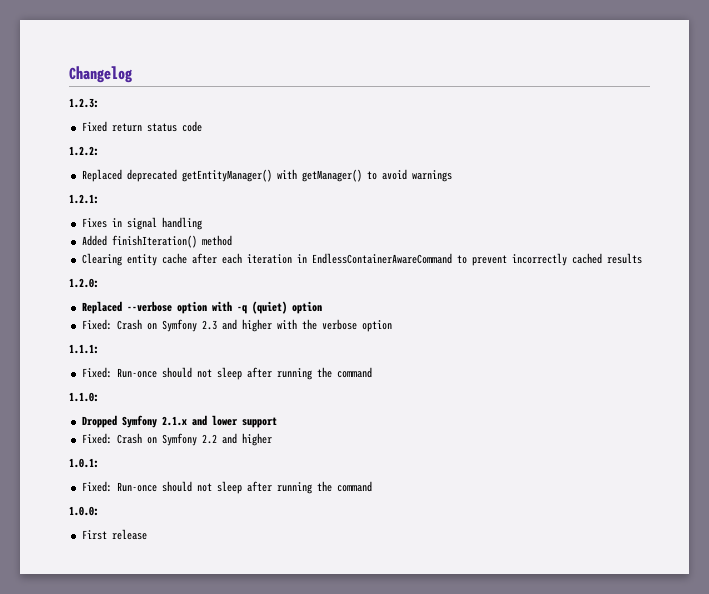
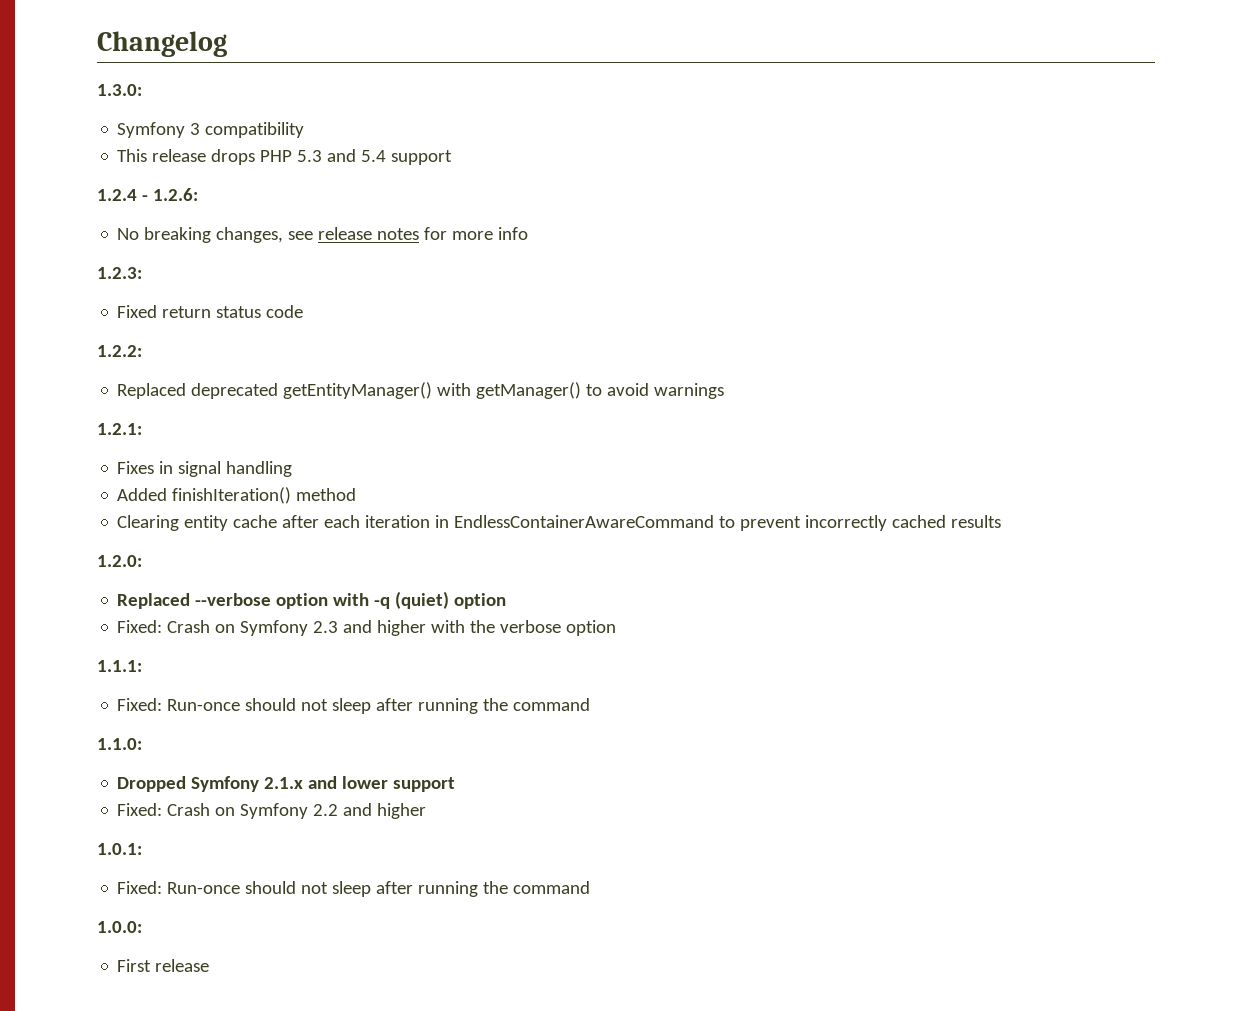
(133, 74) none -> [97,84,142,96] [117,122,305,138] [117,149,453,165] [97,188,198,201] [117,227,529,243] // 1.3.0: // Symfony 3 compatibility // This release drops PHP 5.3 and 5.4 support // 1.2.4 - 1.2.6: // No breaking changes, see release notes for more info

